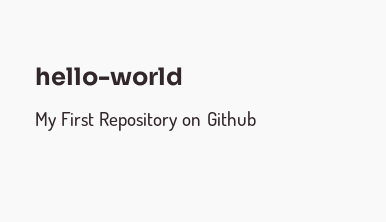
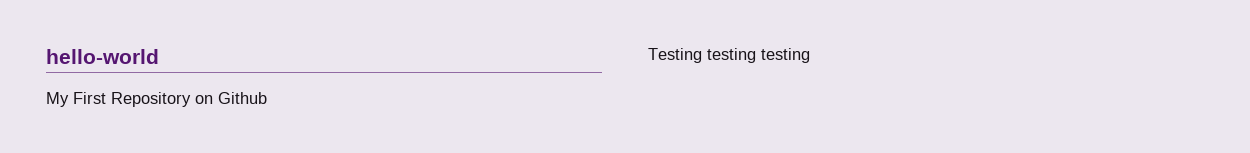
(256, 118) none -> [648,48,810,63] // Testing testing testing

